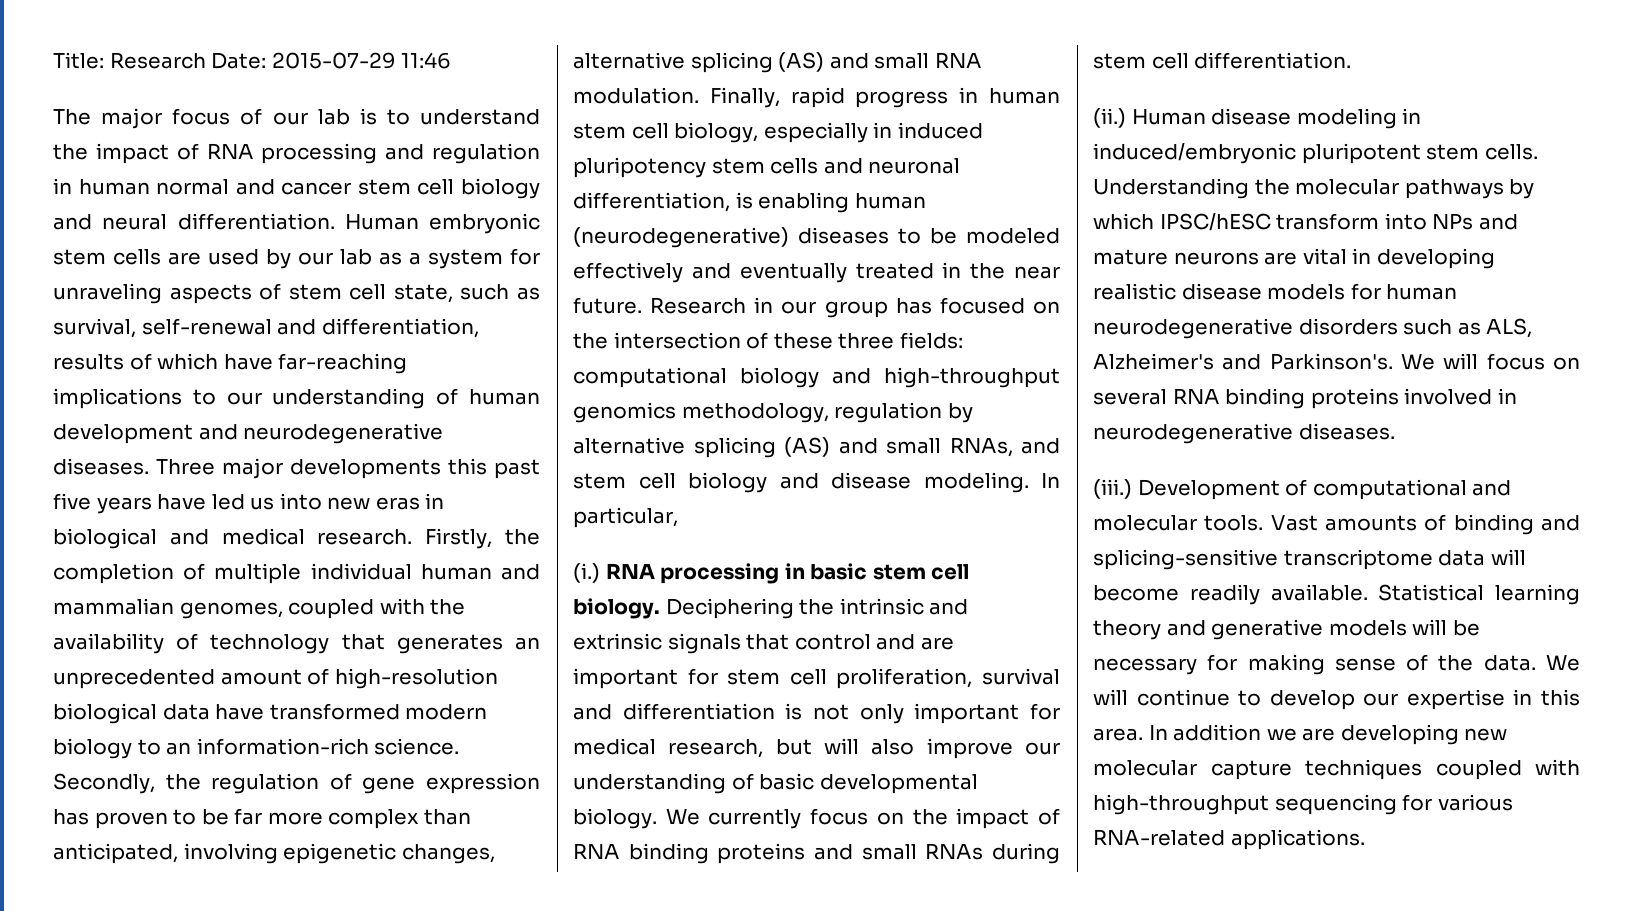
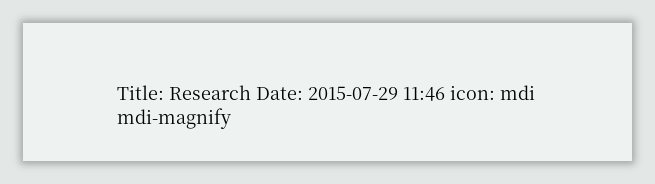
[53,108,540,129] [53,143,540,164] [53,178,540,199] [53,213,540,234] [53,248,540,269] [53,283,540,304] [53,318,479,338] [53,353,408,374] [53,388,540,409] [53,423,444,444] [53,458,540,479] [53,493,445,514] [53,528,540,549] [53,563,540,584] [53,598,466,619] [53,633,540,654] [53,668,498,689] [53,703,488,724] [53,738,460,759] [53,773,540,794] [53,808,471,829] [53,843,495,864] [573,52,982,73] [573,87,1060,108] [573,122,983,143] [573,157,961,178] [573,192,926,213] [573,227,1060,248] [573,262,1060,283] [573,297,1060,318] [573,332,963,349] [573,367,1060,388] [573,402,973,423] [573,437,1060,458] [573,472,1060,493] [573,507,678,528] [573,563,970,584] [573,598,969,619] [573,633,954,654] [573,668,1060,689] [573,703,1060,724] [573,738,1060,759] [573,773,978,794] [573,808,1060,829] [573,843,1060,864] [1093,52,1352,69] [1093,108,1422,129] [1093,143,1538,164] [1093,178,1535,199] [1093,213,1518,231] [1093,248,1495,269] [1093,283,1458,300] [1093,318,1533,339] [1093,353,1580,370] [1093,388,1517,409] [1093,423,1395,444] [1093,479,1512,500] [1093,514,1580,535] [1093,549,1526,570] [1093,584,1580,605] [1093,619,1480,640] [1093,654,1580,675] [1093,689,1580,710] [1093,724,1508,745] [1093,759,1580,780] [1093,794,1513,815] [1093,829,1365,850] // The major focus of our lab is to understand the impact of RNA processing and regulation in human normal and cancer stem cell biology and neural differentiation. Human embryonic stem cells are used by our lab as a system for unraveling aspects of stem cell state, such as survival, self-renewal and differentiation, results of which have far-reaching implications to our understanding of human development and neurodegenerative diseases. Three major developments this past five years have led us into new eras in biological and medical research. Firstly, the completion of multiple individual human and mammalian genomes, coupled with the availability of technology that generates an unprecedented amount of high-resolution biological data have transformed modern biology to an information-rich science. Secondly, the regulation of gene expression has proven to be far more complex than anticipated, involving epigenetic changes, alternative splicing (AS) and small RNA modulation. Finally, rapid progress in human stem cell biology, especially in induced pluripotency stem cells and neuronal differentiation, is enabling human (neurodegenerative) diseases to be modeled effectively and eventually treated in the near future. Research in our group has focused on the intersection of these three fields: computational biology and high-throughput genomics methodology, regulation by alternative splicing (AS) and small RNAs, and stem cell biology and disease modeling. In particular, // (i.) RNA processing in basic stem cell biology. Deciphering the intrinsic and extrinsic signals that control and are important for stem cell proliferation, survival and differentiation is not only important for medical research, but will also improve our understanding of basic developmental biology. We currently focus on the impact of RNA binding proteins and small RNAs during stem cell differentiation. // (ii.) Human disease modeling in induced/embryonic pluripotent stem cells. Understanding the molecular pathways by which IPSC/hESC transform into NPs and mature neurons are vital in developing realistic disease models for human neurodegenerative disorders such as ALS, Alzheimer's and Parkinson's. We will focus on several RNA binding proteins involved in neurodegenerative diseases. // (iii.) Development of computational and molecular tools. Vast amounts of binding and splicing-sensitive transcriptome data will become readily available. Statistical learning theory and generative models will be necessary for making sense of the data. We will continue to develop our expertise in this area. In addition we are developing new molecular capture techniques coupled with high-throughput sequencing for various RNA-related applications. -> [450,85,535,100] [117,108,231,129] icon: mdi mdi-magnify

